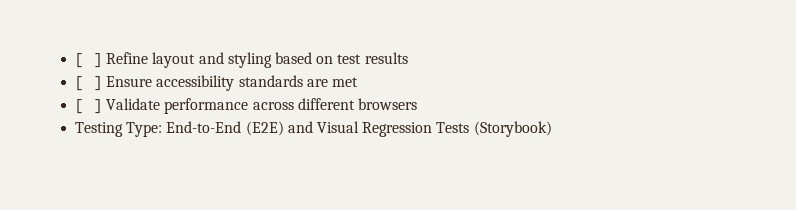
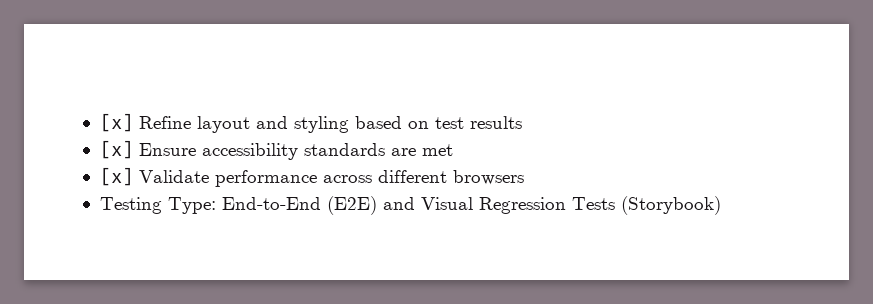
[75,53,103,68] [ ] -> [99,113,133,132] [x]
[75,76,103,91] [ ] -> [99,140,133,159] [x]
[75,99,103,114] [ ] -> [99,167,133,186] [x]

